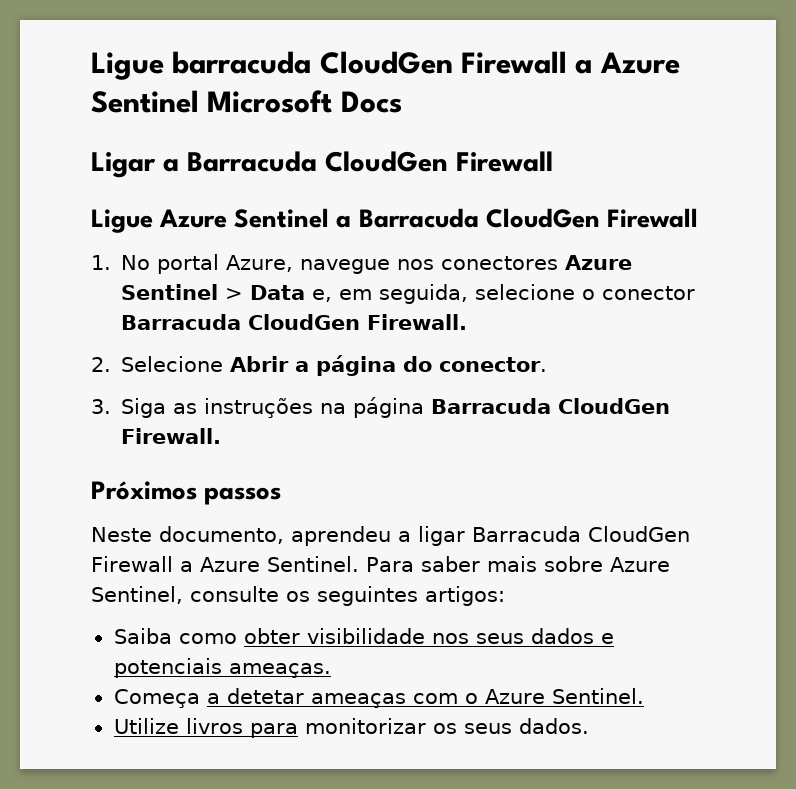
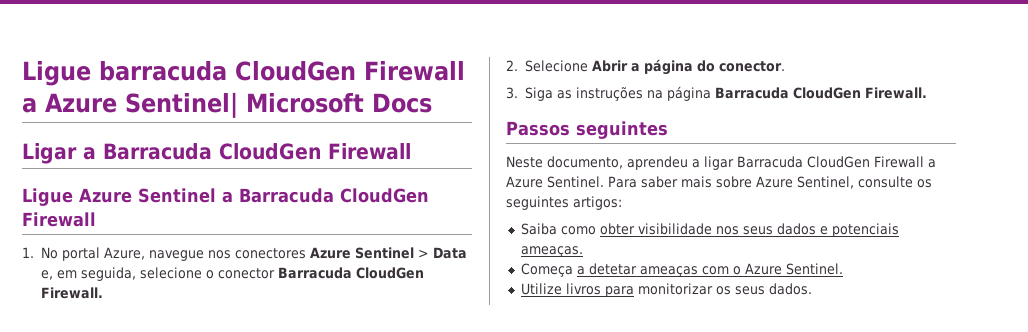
[91,90,199,113] Sentinel -> [125,92,238,118] Sentinel|
[91,481,282,505] Próximos passos -> [506,121,668,139] Passos seguintes

